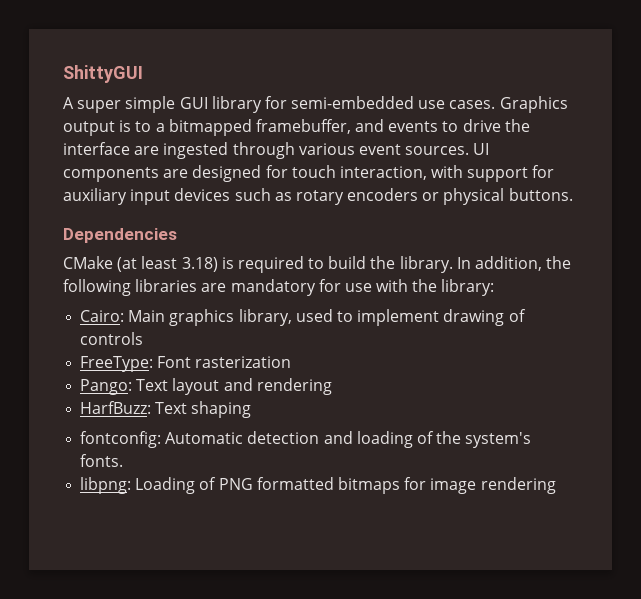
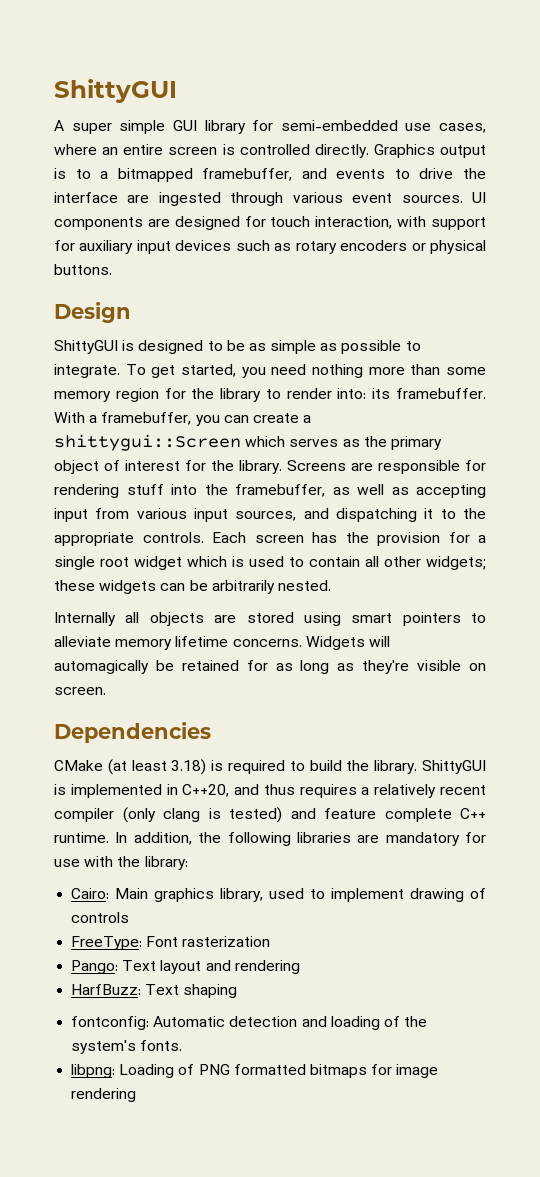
[449,100,496,109] cases. -> [439,123,486,133] [54,144,369,158] cases, where an entire screen is controlled directly.
(573, 194) none -> [54,302,131,323] [54,340,421,354] [54,364,487,378] [54,388,486,402] [54,412,312,426] [54,434,442,451] [54,460,486,474] [54,484,486,498] [54,508,486,522] [54,532,486,546] [54,556,486,570] [54,580,331,594] [54,612,486,626] [54,636,390,650] [54,660,487,674] [54,687,106,695] // Design // ShittyGUI is designed to be as simple as possible to integrate. To get started, you need nothing more than some memory region for the library to render into: its framebuffer. With a framebuffer, you can create a shittygui::Screen which serves as the primary object of interest for the library. Screens are responsible for rendering stuff into the framebuffer, as well as accepting input from various input sources, and dispatching it to the appropriate controls. Each screen has the provision for a single root widget which is used to contain all other widgets; these widgets can be arbitrarily nested. // Internally all objects are stored using smart pointers to alleviate memory lifetime concerns. Widgets will automagically be retained for as long as they're visible on screen.
(453, 264) none -> [422,760,487,774] [54,784,486,798] [54,807,486,823] [54,832,109,843] ShittyGUI is implemented in C++20, and thus requires a relatively recent compiler (only clang is tested) and feature complete C++ runtime.

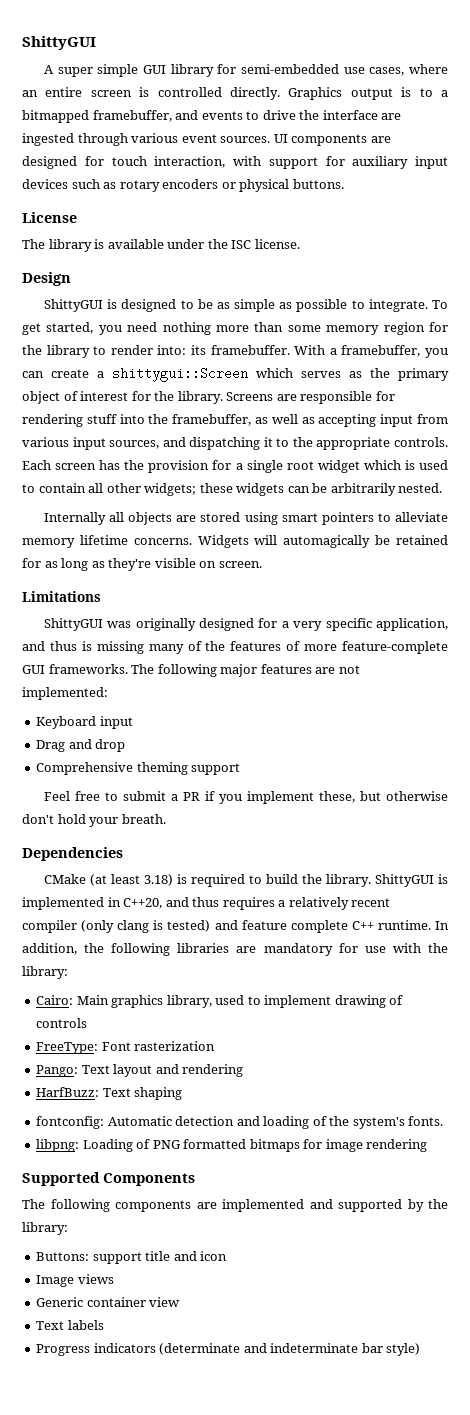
(112, 269) none -> [22,212,77,223] [22,239,300,252] // License // The library is available under the ISC license.
(106, 691) none -> [22,591,101,602] [43,618,448,631] [22,641,448,654] [22,664,360,677] [22,687,108,700] [36,716,133,729] [36,739,126,752] [36,762,241,775] [43,791,448,804] [22,814,166,827] // Limitations // ShittyGUI was originally designed for a very specific application, and thus is missing many of the features of more feature-complete GUI frameworks. The following major features are not implemented: // Keyboard input // Drag and drop // Comprehensive theming support // Feel free to submit a PR if you implement these, but otherwise don't hold your breath.
(137, 1095) none -> [22,1172,195,1186] [22,1199,448,1212] [22,1222,68,1235] [36,1251,228,1264] [36,1274,114,1287] [36,1297,181,1307] [36,1320,104,1330] [36,1343,421,1356] // Supported Components // The following components are implemented and supported by the library: // Buttons: support title and icon // Image views // Generic container view // Text labels // Progress indicators (determinate and indeterminate bar style)

